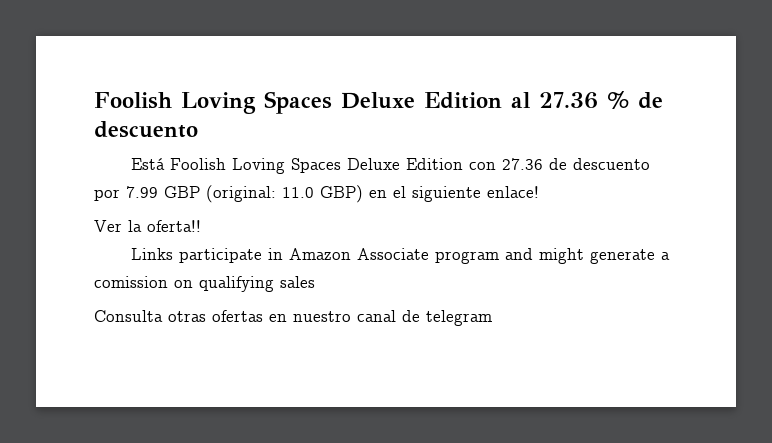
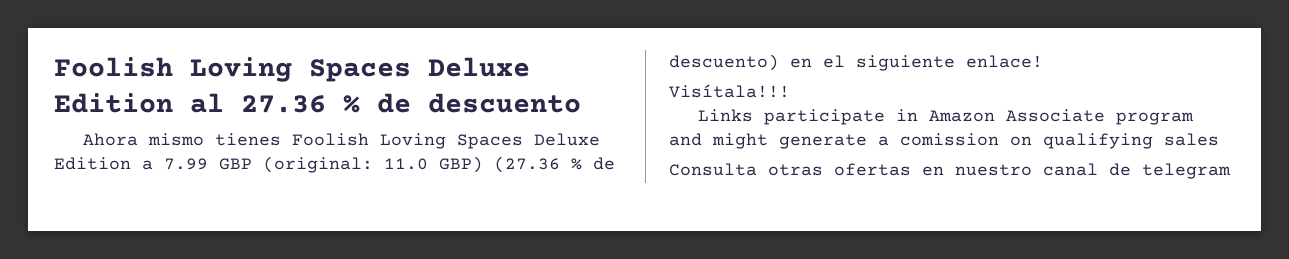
[131,158,651,174] [94,189,120,201] Está Foolish Loving Spaces Deluxe Edition con 27.36 de descuento por -> [83,133,601,149] [54,157,153,170] Ahora mismo tienes Foolish Loving Spaces Deluxe Edition a
(363, 194) none -> [494,156,615,173] [669,54,779,71] (27.36 % de descuento)
[94,220,201,232] Ver la oferta!! -> [669,84,790,98] Visítala!!!

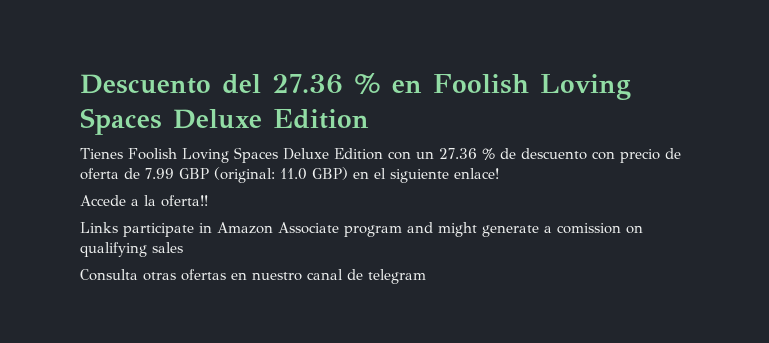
[54,57,530,82] [54,93,581,113] [83,133,601,149] [54,157,153,170] Foolish Loving Spaces Deluxe Edition al 27.36 % de descuento // Ahora mismo tienes Foolish Loving Spaces Deluxe Edition a -> [80,73,631,100] [80,108,369,135] [80,147,681,163] [80,168,140,180] Descuento del 27.36 % en Foolish Loving Spaces Deluxe Edition // Tienes Foolish Loving Spaces Deluxe Edition con un 27.36 % de descuento con precio de oferta de
[494,156,615,173] [669,54,779,71] (27.36 % de descuento) -> (348, 173) none
[669,84,790,98] Visítala!!! -> [80,195,208,207] Accede a la oferta!!

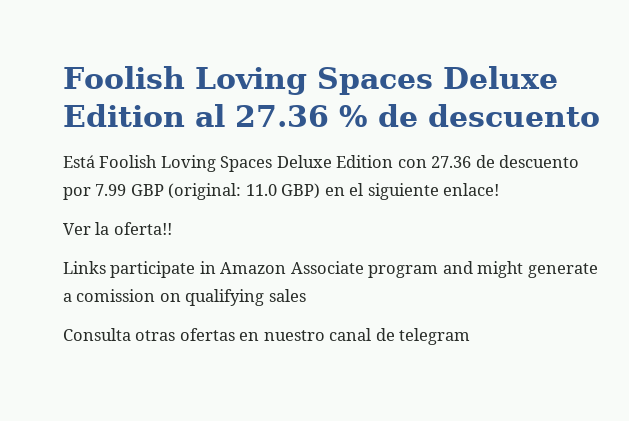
[80,73,631,100] [80,108,369,135] [80,148,123,159] Descuento del 27.36 % en Foolish Loving Spaces Deluxe Edition // Tienes -> [63,66,558,95] [63,104,600,127] [63,155,95,168] Foolish Loving Spaces Deluxe Edition al 27.36 % de descuento // Está
[416,148,681,163] [80,168,140,180] un 27.36 % de descuento con precio de oferta de -> [431,155,580,168] [63,187,91,200] 27.36 de descuento por
[80,195,139,206] Accede a -> [63,223,91,235] Ver

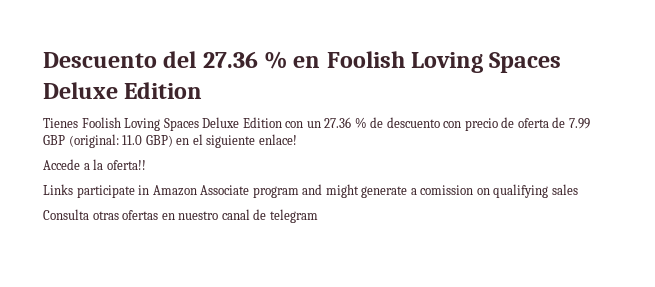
[63,66,558,95] [63,104,600,127] [63,155,95,168] Foolish Loving Spaces Deluxe Edition al 27.36 % de descuento // Está -> [43,51,562,73] [43,82,203,99] [43,118,78,128] Descuento del 27.36 % en Foolish Loving Spaces Deluxe Edition // Tienes
[431,155,580,168] [63,187,91,200] 27.36 de descuento por -> [306,117,566,131] un 27.36 % de descuento con precio de oferta de
[63,223,91,235] Ver -> [43,159,90,170] Accede a

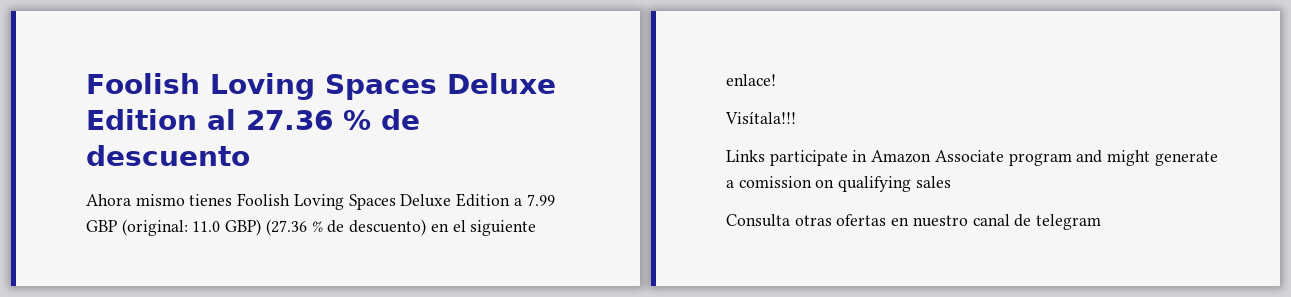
[43,51,562,73] [43,82,203,99] [43,117,566,131] Descuento del 27.36 % en Foolish Loving Spaces Deluxe Edition // Tienes Foolish Loving Spaces Deluxe Edition con un 27.36 % de descuento con precio de oferta de -> [86,73,556,100] [86,109,420,130] [86,145,250,166] [86,193,522,210] Foolish Loving Spaces Deluxe Edition al 27.36 % de descuento // Ahora mismo tienes Foolish Loving Spaces Deluxe Edition a
(173, 141) none -> [265,219,427,236] (27.36 % de descuento)
[43,159,146,170] Accede a la oferta!! -> [725,111,796,124] Visítala!!!

